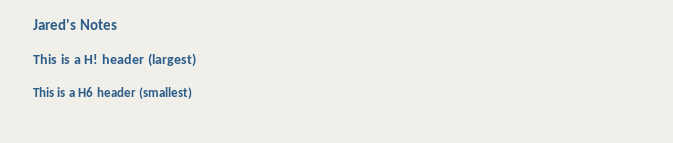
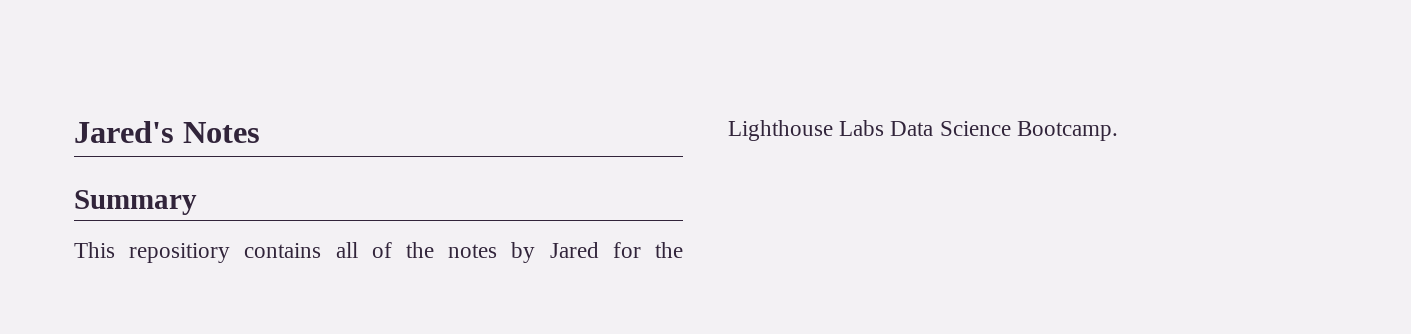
[33,53,196,67] [33,87,192,99] This is a H! header (largest) // This is a H6 header (smallest) -> [74,190,197,215] [74,242,683,263] [728,120,1118,141] Summary // This repositiory contains all of the notes by Jared for the Lighthouse Labs Data Science Bootcamp.

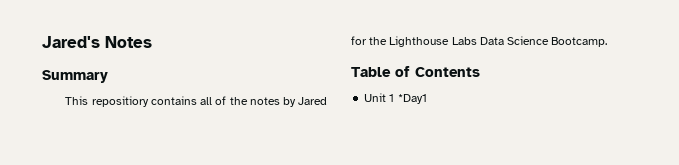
(1118, 131) none -> [351,66,480,77] [364,93,427,104] // Table of Contents // Unit 1 *Day1

